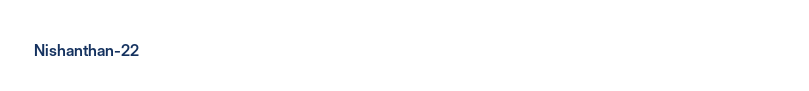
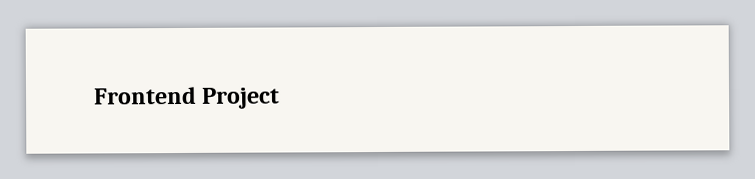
[34,44,139,56] Nishanthan-22 -> [93,86,281,109] Frontend Project

